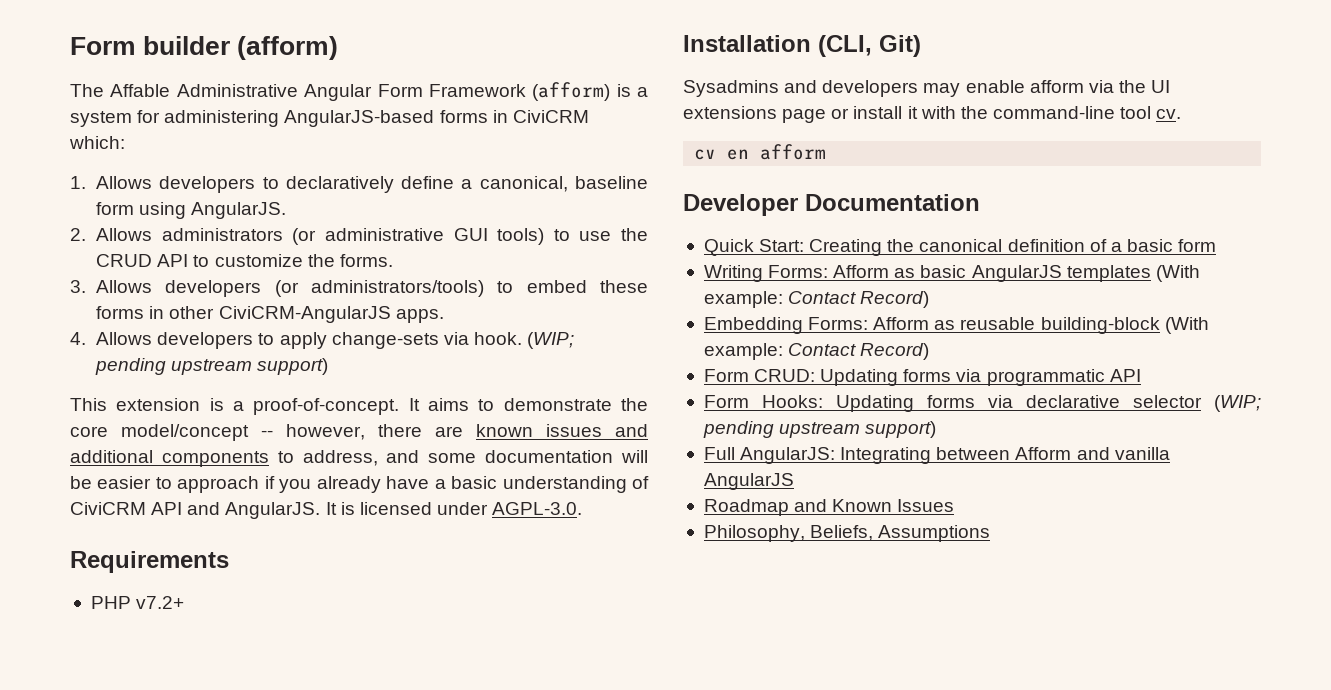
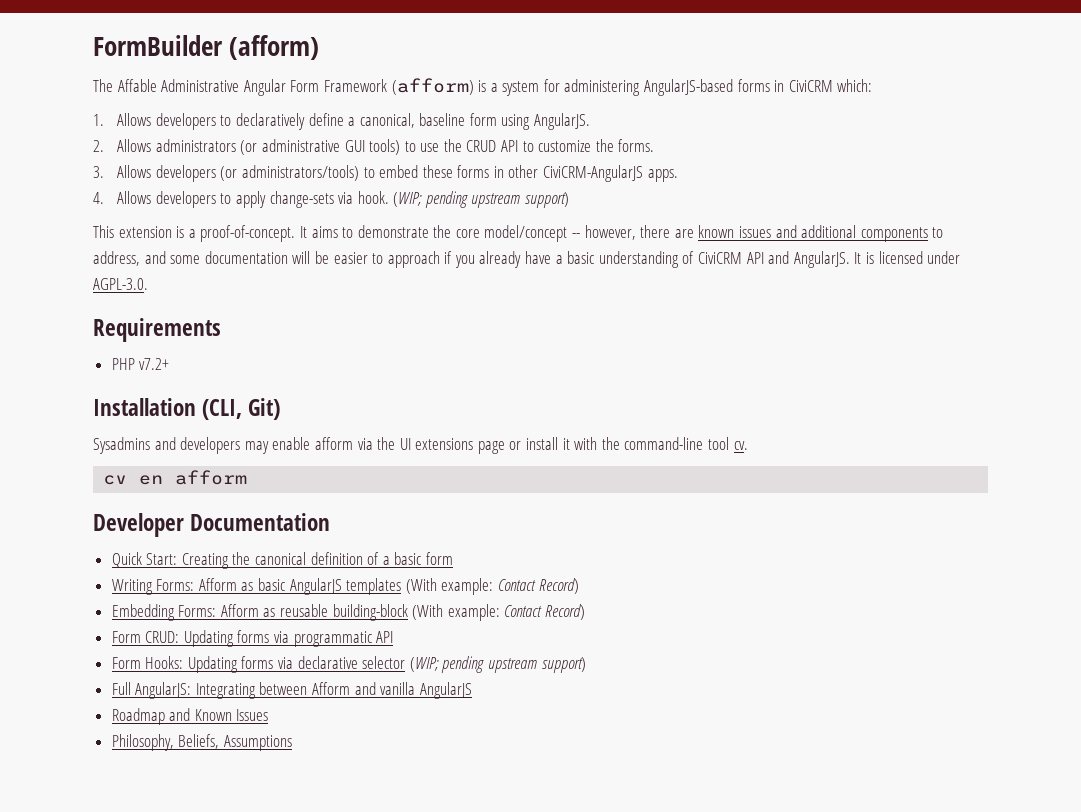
[70,36,231,55] Form builder -> [93,35,223,56] FormBuilder

